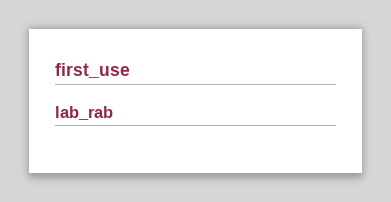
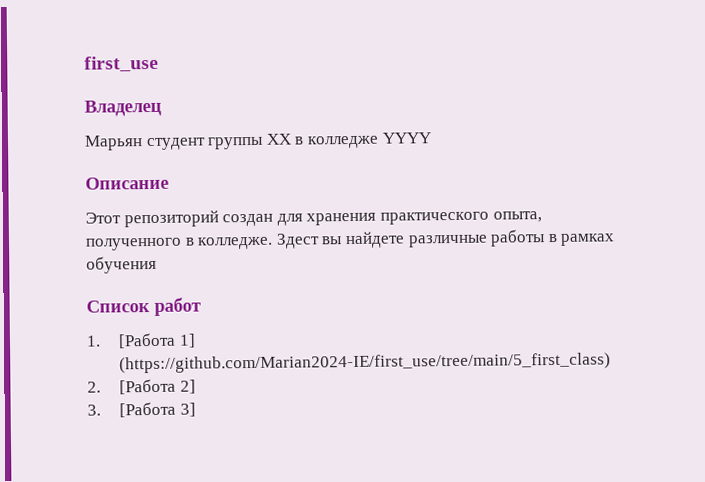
[55,106,113,120] lab_rab -> [84,99,162,117] [84,132,432,151] [85,176,169,190] [85,210,542,228] [85,229,616,251] [86,255,157,274] [86,297,201,316] [86,332,196,349] [119,352,612,374] [87,378,196,395] [87,401,196,418] Владелец // Марьян студент группы ХХ в колледже YYYY // Описание // Этот репозиторий создан для хранения практического опыта, полученного в колледже. Здест вы найдете различные работы в рамках обучения // Список работ // 1. [Работа 1] (https://github.com/Marian2024-IE/first_use/tree/main/5_first_class) // 2. [Работа 2] // 3. [Работа 3]

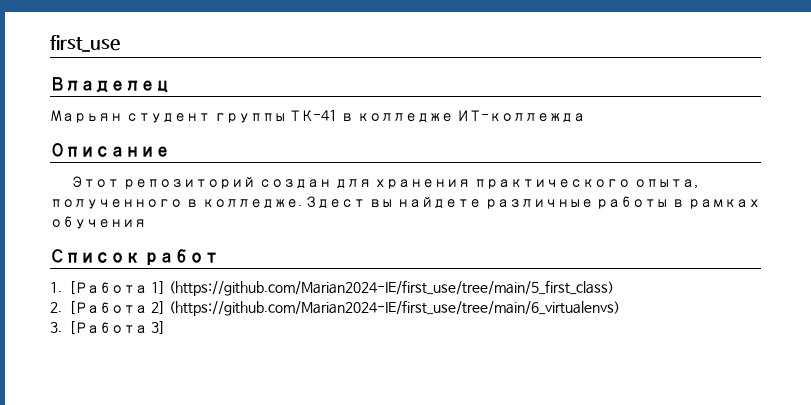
[265,133,292,145] ХХ -> [289,110,338,121] ТК-41
[381,132,432,144] YYYY -> [456,110,585,123] ИТ-коллежда
(196, 386) none -> [168,300,620,316] (https://github.com/Marian2024-IE/first_use/tree/main/6_virtualenvs)

